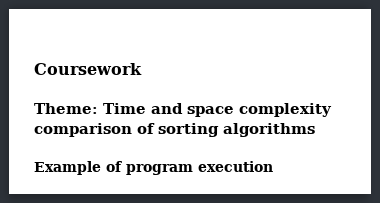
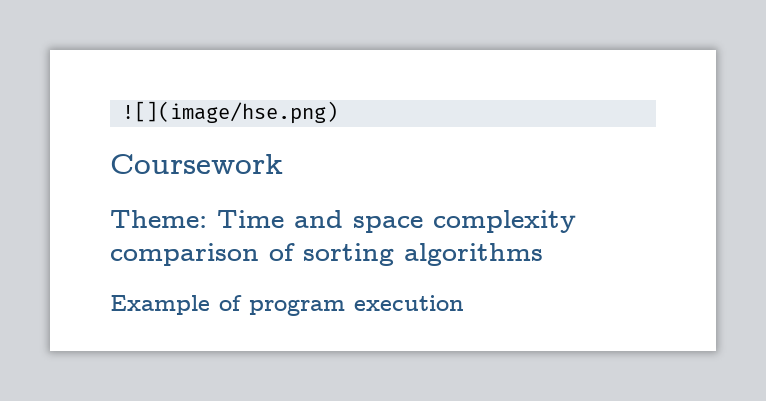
(34, 69) none -> [122,101,339,124] ![](image/hse.png) //

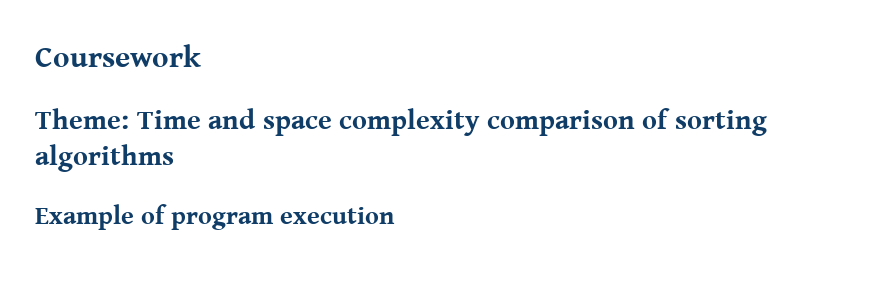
[122,101,339,124] ![](image/hse.png) // -> (35, 55) none

